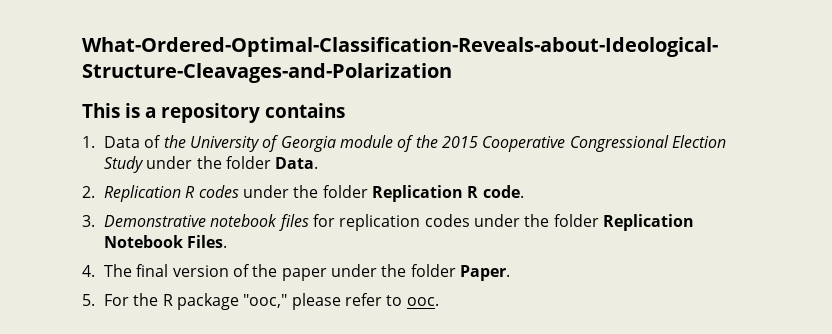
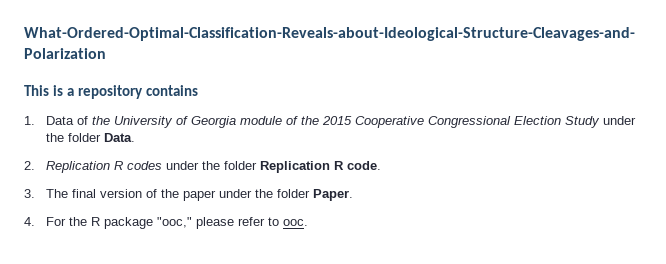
[104,214,694,231] [104,235,228,248] [82,265,95,277] Demonstrative notebook files for replication codes under the folder Replication Notebook Files. // 4. -> (35, 193) none
[82,294,95,306] 5. -> [24,217,35,226] 4.

